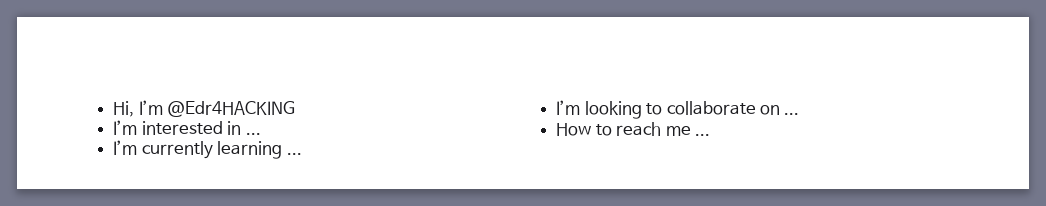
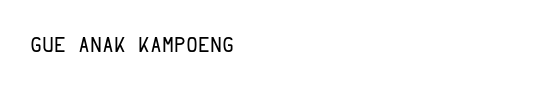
[113,100,296,117] [113,120,261,135] [113,140,302,159] [556,100,800,119] [556,122,710,136] Hi, I’m @Edr4HACKING // I’m interested in ... // I’m currently learning ... // I’m looking to collaborate on ... // How to reach me ... -> [30,37,234,52] GUE ANAK KAMPOENG

